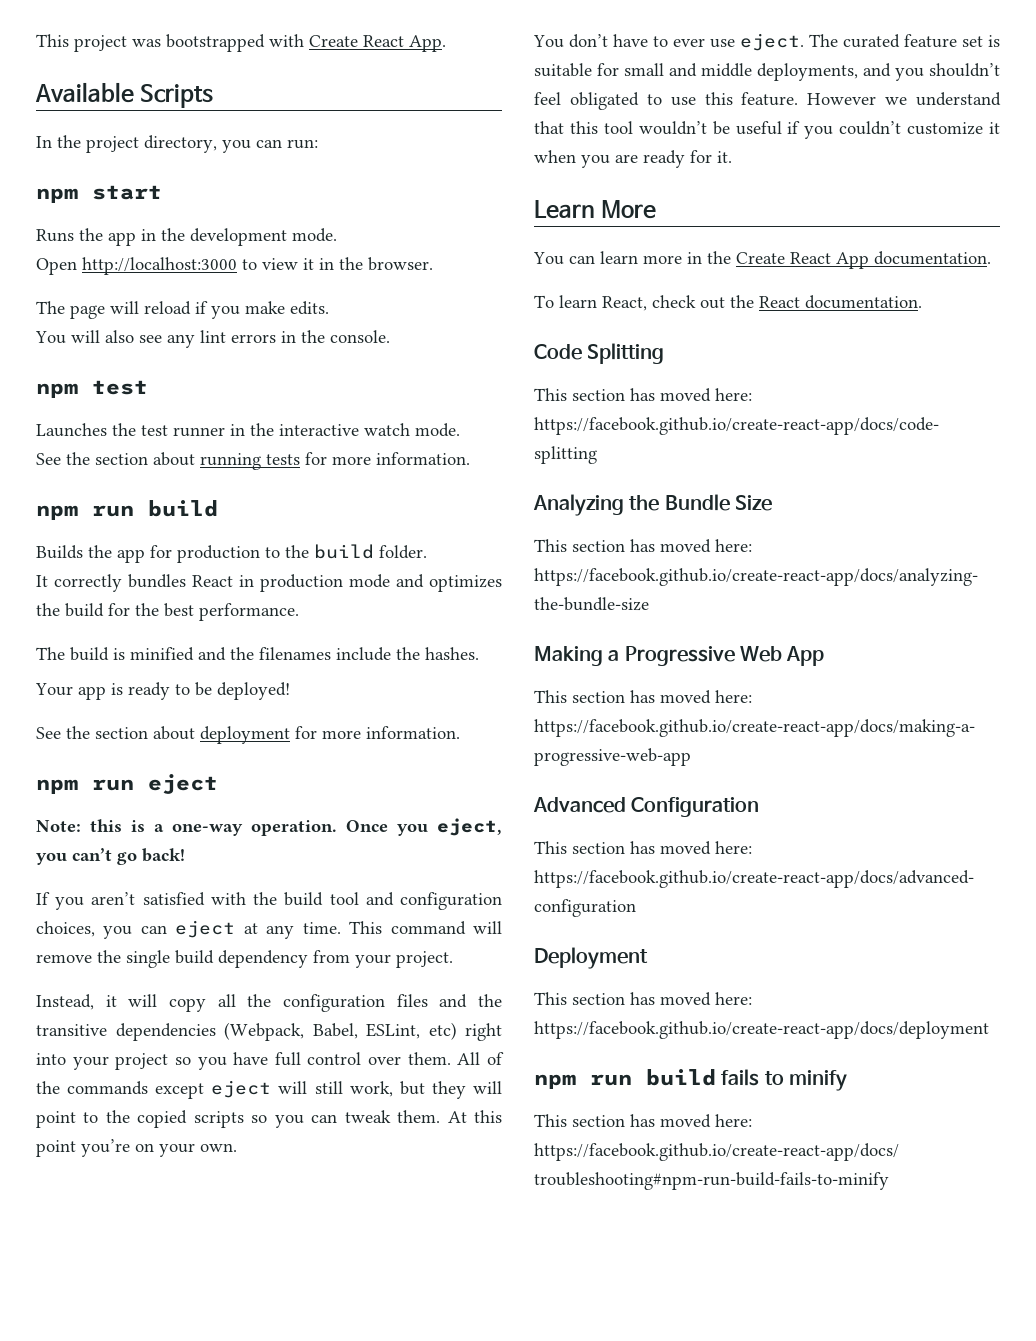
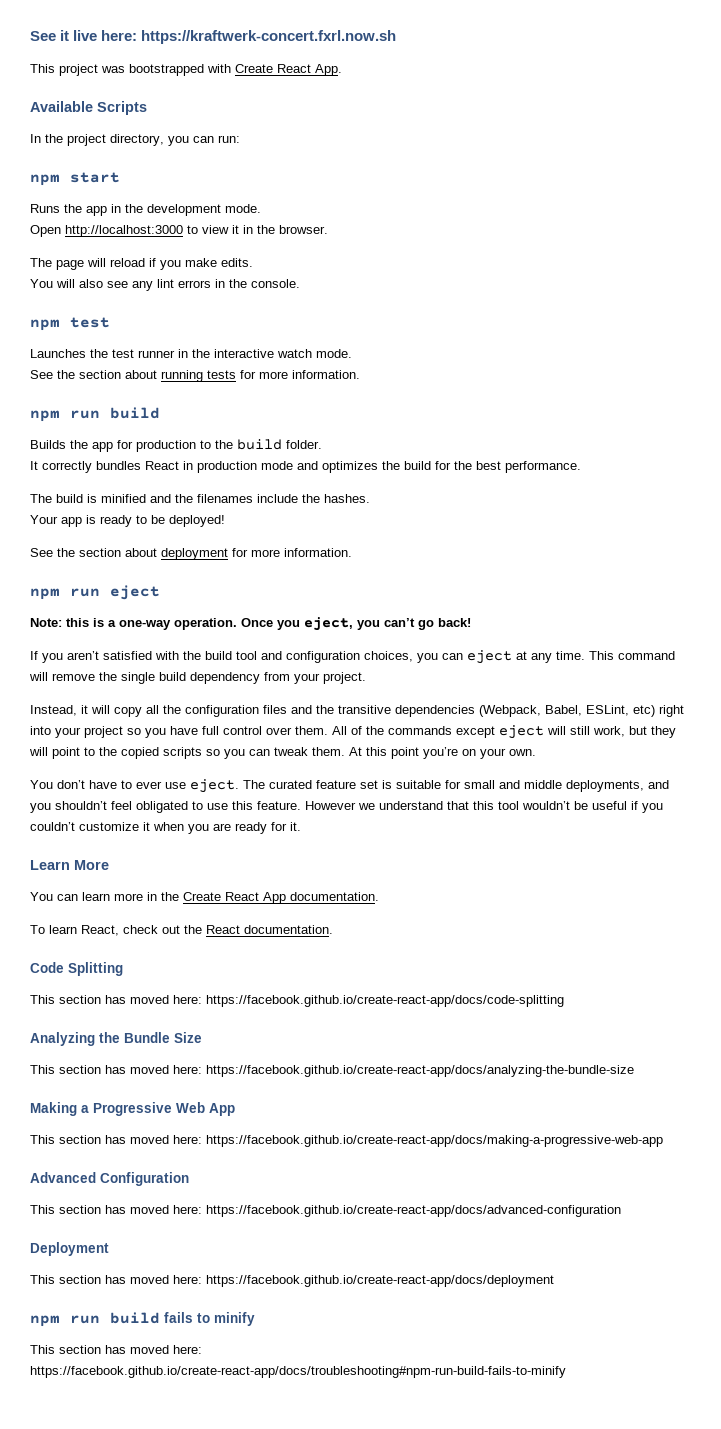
(36, 40) none -> [30,30,397,44] See it live here: https://kraftwerk-concert.fxrl.now.sh //

